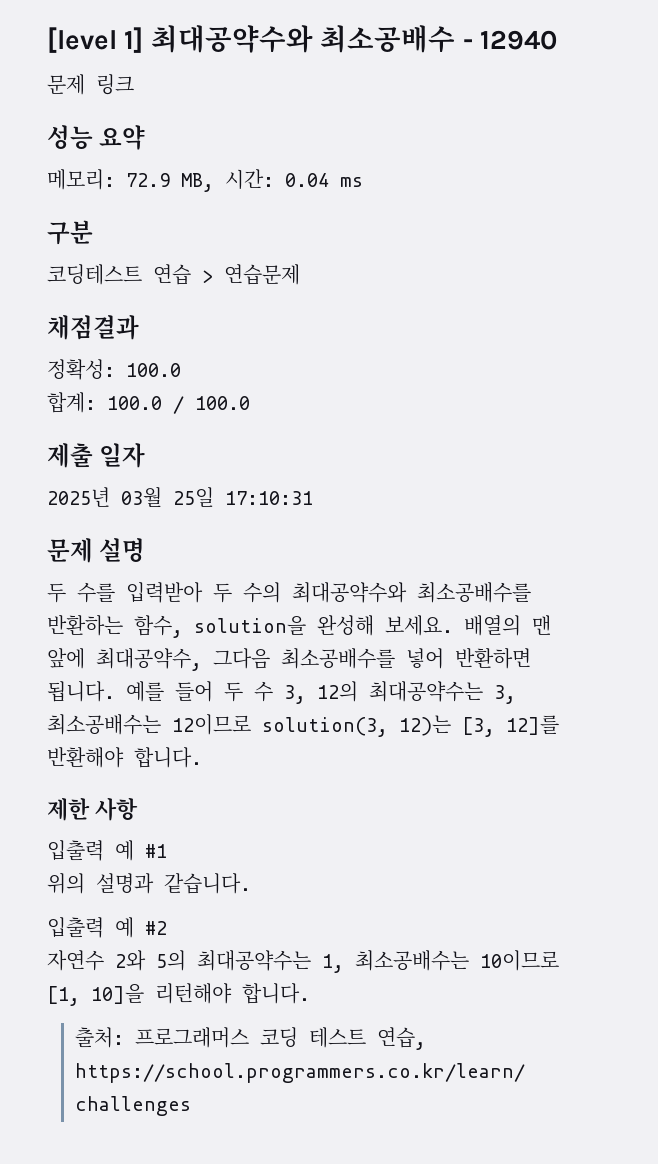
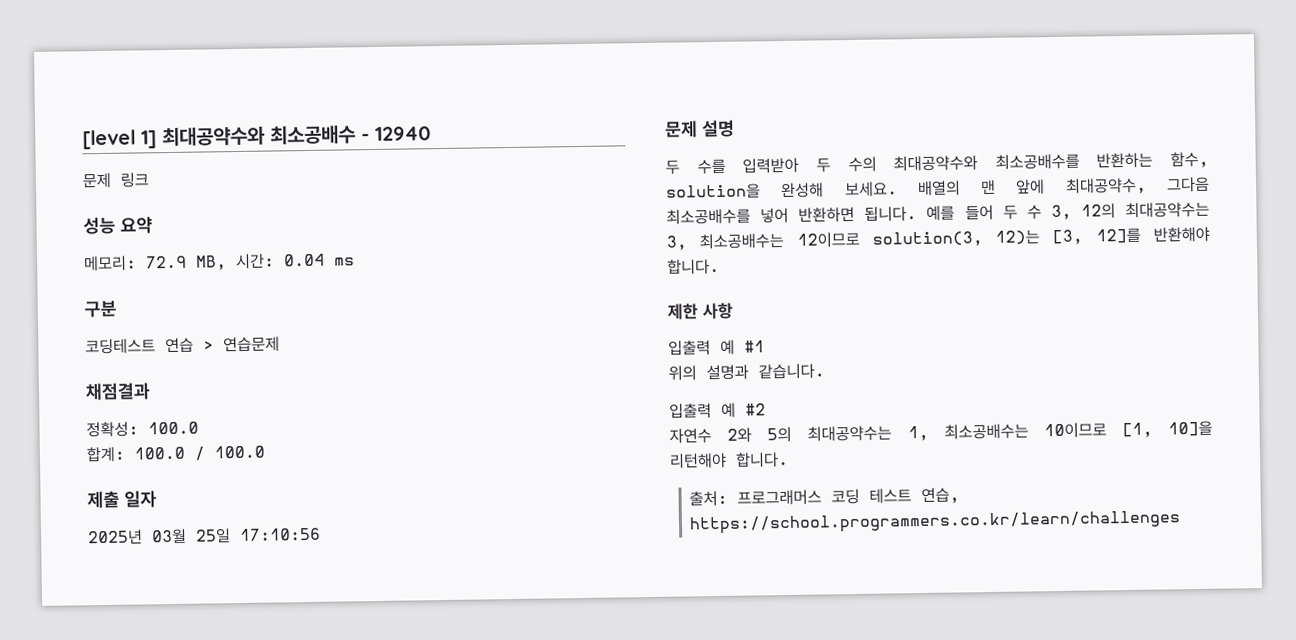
[225,491,313,505] 17:10:31 -> [240,527,321,542] 17:10:56

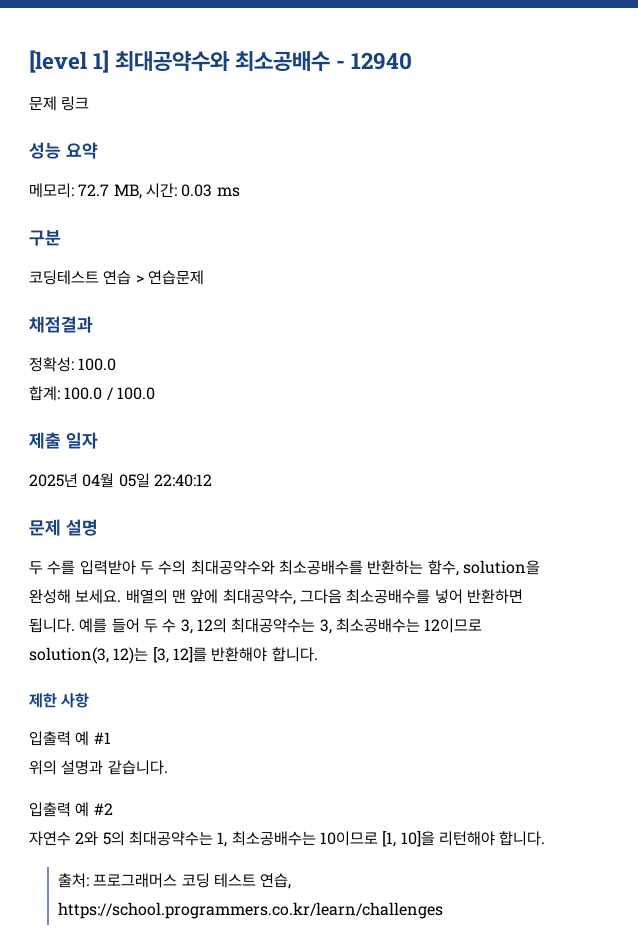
[146,255,187,269] 72.9 -> [78,184,110,196] 72.7
[283,253,325,267] 0.04 -> [181,184,213,197] 0.03
[152,527,321,545] 03월 25일 17:10:56 -> [82,473,212,488] 04월 05일 22:40:12

